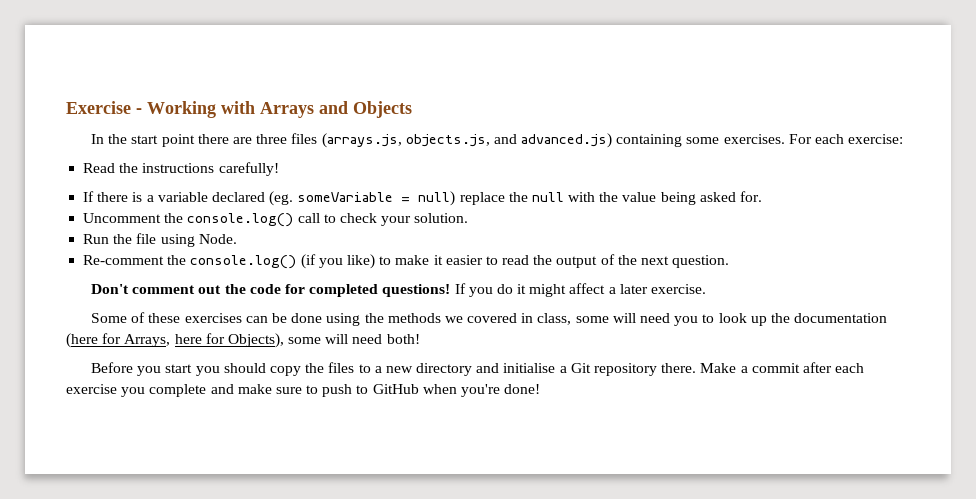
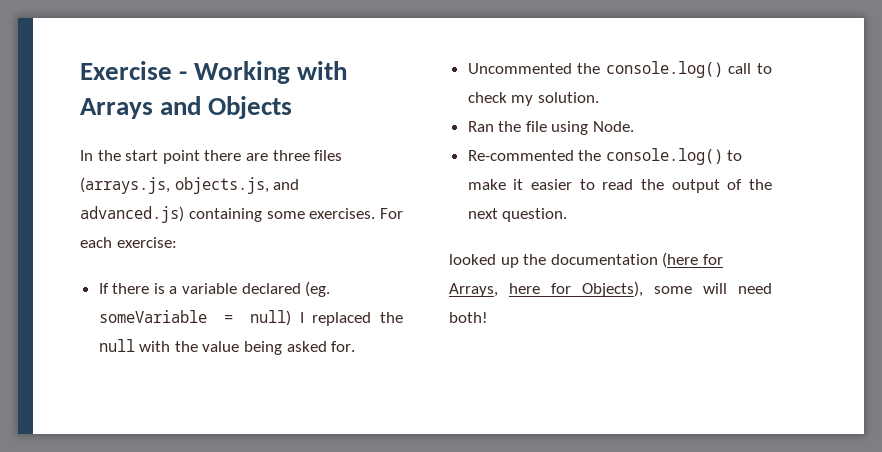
[83,162,279,176] // Read the instructions carefully! -> (177, 242) none
[459,192,505,205] replace -> [299,312,372,326] I replaced
[83,213,162,223] Uncomment -> [467,63,572,74] Uncommented
[381,216,412,226] your -> [511,95,534,106] my
[83,234,110,244] Run -> [467,121,494,132] Ran
[83,254,375,269] Re-comment the console.log() (if you like) -> [467,148,723,165] Re-commented the console.log()
[91,283,707,297] [91,312,747,326] Don't comment out the code for completed questions! If you do it might affect a later exercise. // Some of these exercises can be done using the methods we covered in class, some will need you to look -> [449,254,496,265] looked
[91,362,865,376] [66,384,541,397] // Before you start you should copy the files to a new directory and initialise a Git repository there. Make a commit after each exercise you complete and make sure to push to GitHub when you're done! -> (488, 317) none

